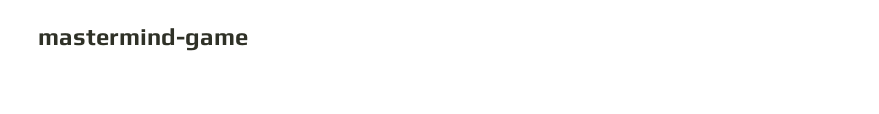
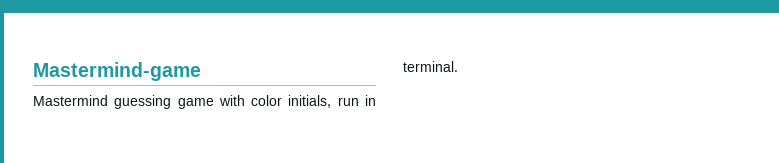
[38,28,248,51] mastermind-game -> [33,62,201,81] [33,95,376,109] [403,61,458,72] Mastermind-game // Mastermind guessing game with color initials, run in terminal.

